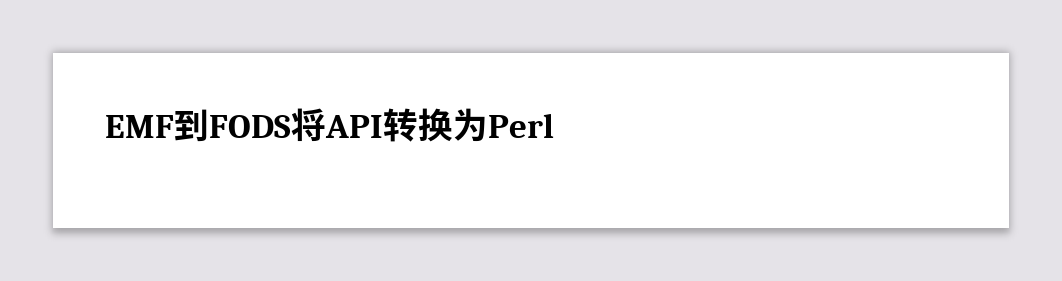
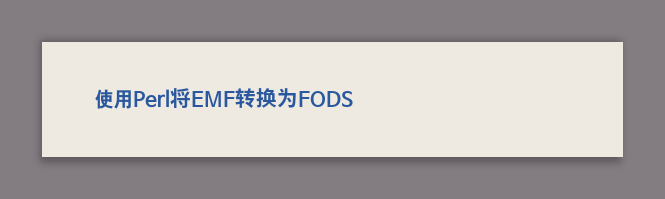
[105,108,554,142] EMF到FODS将API转换为Perl -> [95,88,353,109] 使用Perl将EMF转换为FODS

